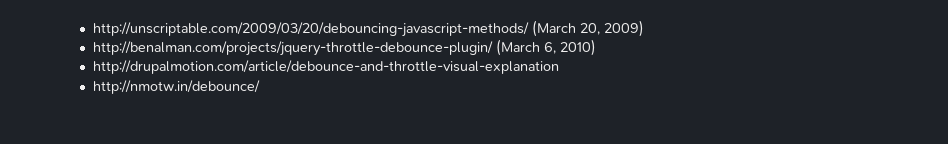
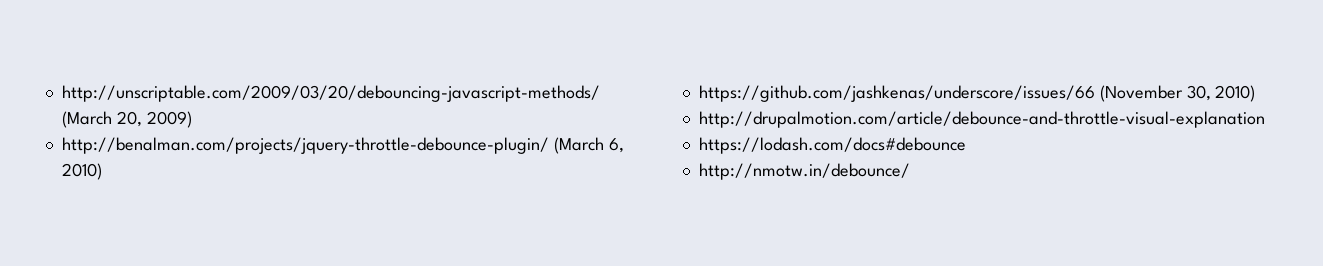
(596, 47) none -> [698,85,1256,102] // https://github.com/jashkenas/underscore/issues/66 (November 30, 2010)
(559, 67) none -> [698,137,966,154] // https://lodash.com/docs#debounce

